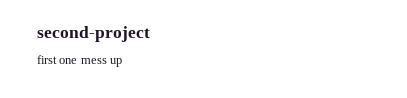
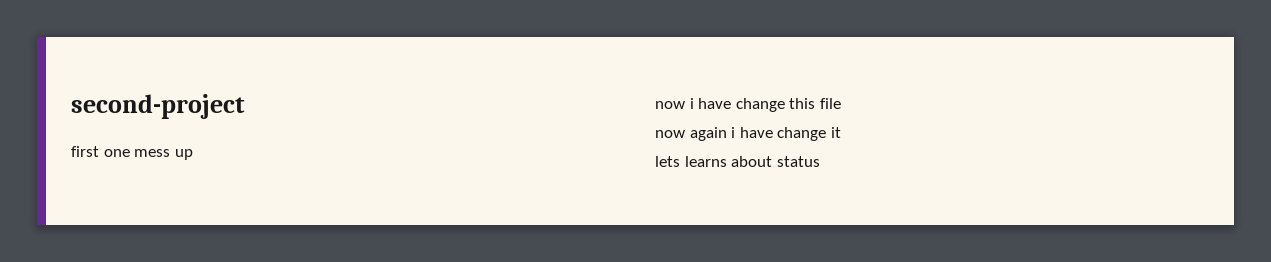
(123, 62) none -> [655,98,841,112] [655,127,841,141] [655,156,820,167] // now i have change this file // now again i have change it // lets learns about status

